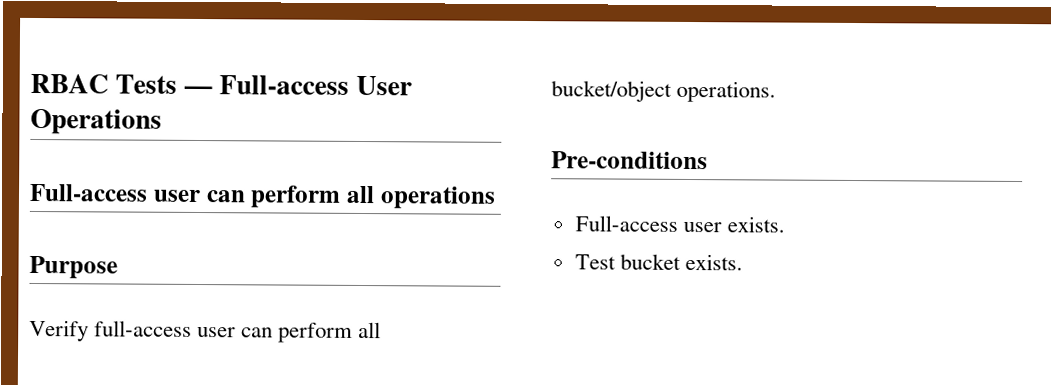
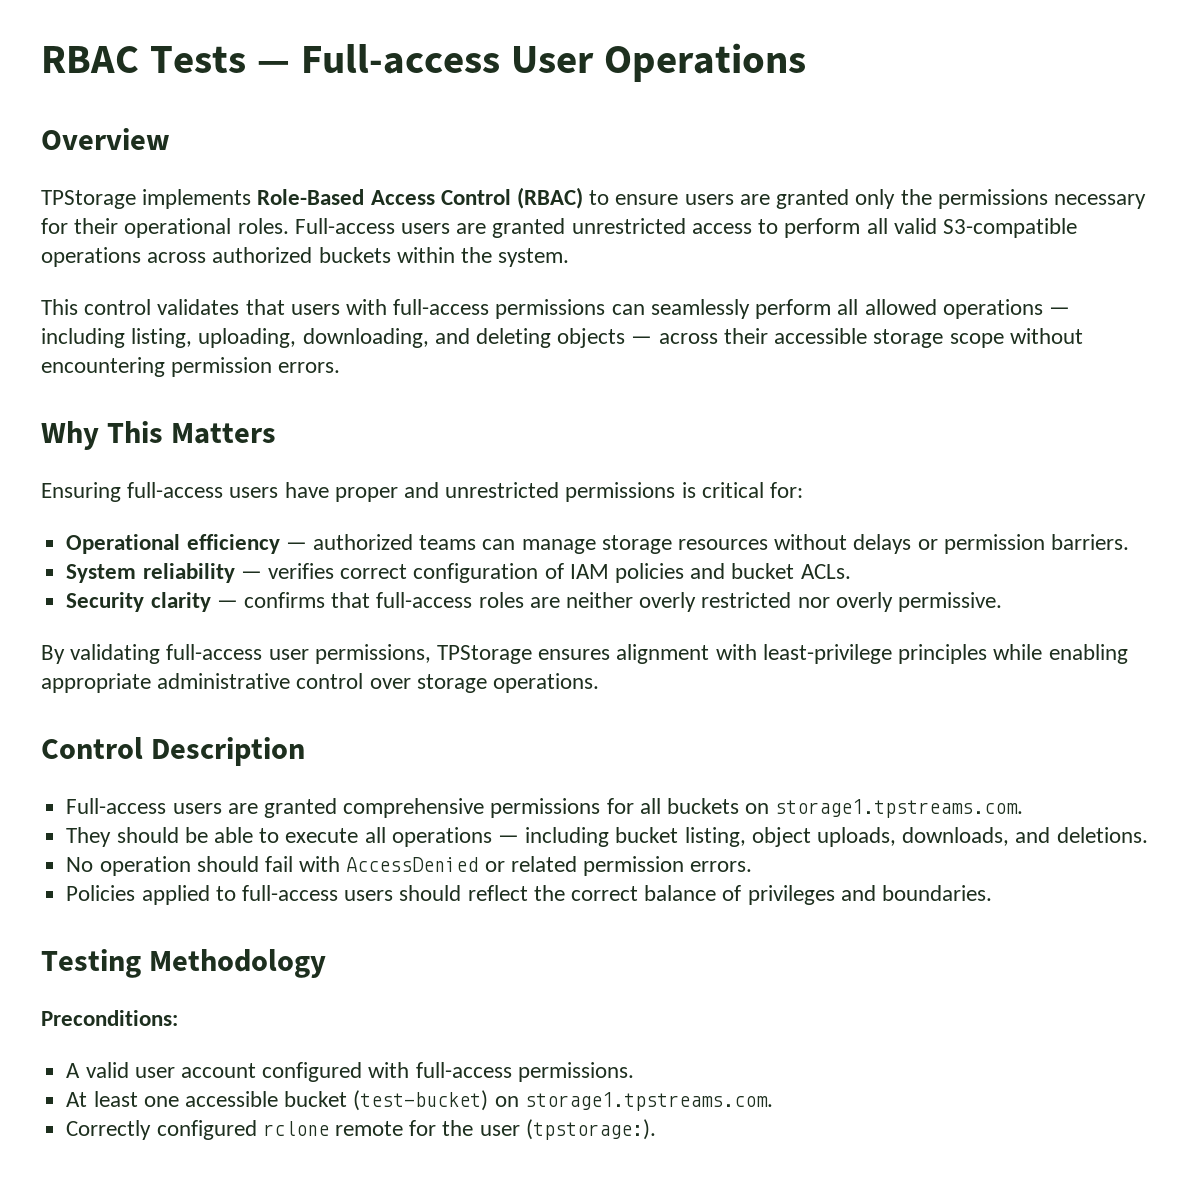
[29,183,496,209] [29,255,118,279] [29,319,382,343] [551,80,672,102] Full-access user can perform all operations // Purpose // Verify full-access user can perform all bucket/object -> [41,128,170,150] [41,187,1146,209] [41,218,1077,238] [41,247,570,267] [41,299,1070,319] [41,328,1083,348] [41,357,341,377] [41,421,277,450] [41,482,804,502] [66,534,1130,554] [66,563,851,583] [66,592,1003,612] [41,644,1128,664] [41,673,487,693] Overview // TPStorage implements Role-Based Access Control (RBAC) to ensure users are granted only the permissions necessary for their operational roles. Full-access users are granted unrestricted access to perform all valid S3-compatible operations across authorized buckets within the system. // This control validates that users with full-access permissions can seamlessly perform all allowed operations — including listing, uploading, downloading, and deleting objects — across their accessible storage scope without encountering permission errors. // Why This Matters // Ensuring full-access users have proper and unrestricted permissions is critical for: // Operational efficiency — authorized teams can manage storage resources without delays or permission barriers. // System reliability — verifies correct configuration of IAM policies and bucket ACLs. // Security clarity — confirms that full-access roles are neither overly restricted nor overly permissive. // By validating full-access user permissions, TPStorage ensures alignment with least-privilege principles while enabling appropriate administrative control over storage
[551,151,708,170] [574,215,785,233] [574,253,743,271] Pre-conditions // Full-access user exists. // Test bucket exists. -> [41,737,306,766] [66,798,1024,818] [66,827,1148,847] [66,856,753,876] [66,885,993,905] [41,949,327,978] [41,1010,178,1026] [66,1062,634,1082] [66,1090,773,1111] [66,1119,656,1140] Control Description // Full-access users are granted comprehensive permissions for all buckets on storage1.tpstreams.com. // They should be able to execute all operations — including bucket listing, object uploads, downloads, and deletions. // No operation should fail with AccessDenied or related permission errors. // Policies applied to full-access users should reflect the correct balance of privileges and boundaries. // Testing Methodology // Preconditions: // A valid user account configured with full-access permissions. // At least one accessible bucket (test-bucket) on storage1.tpstreams.com. // Correctly configured rclone remote for the user (tpstorage:).

